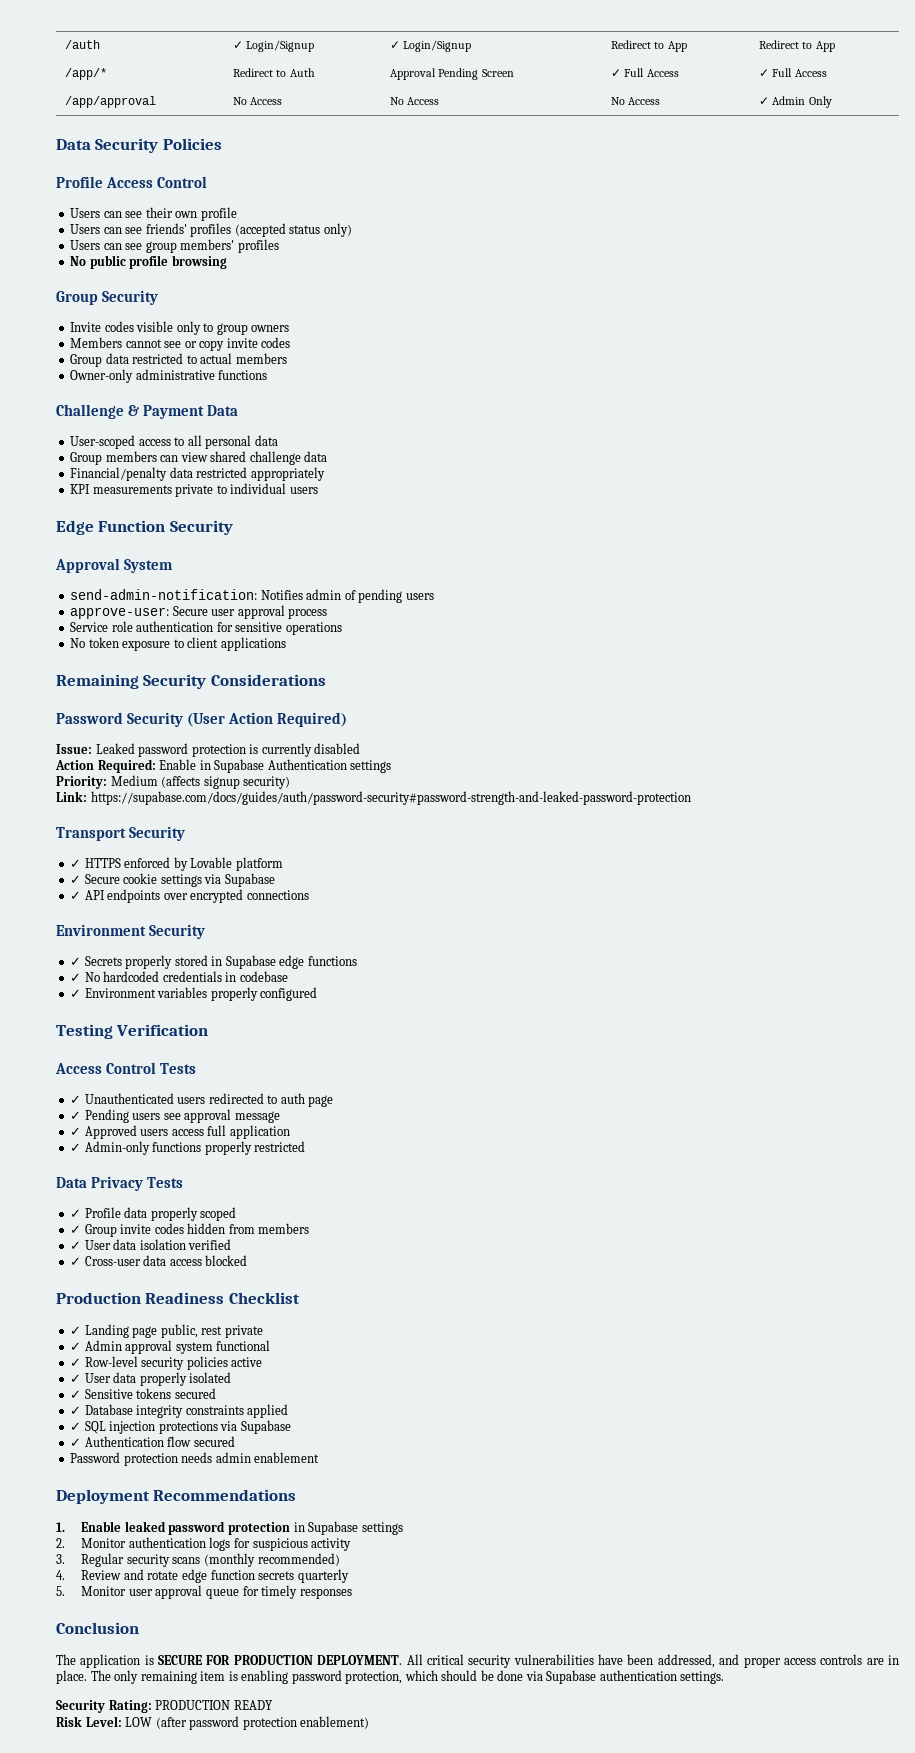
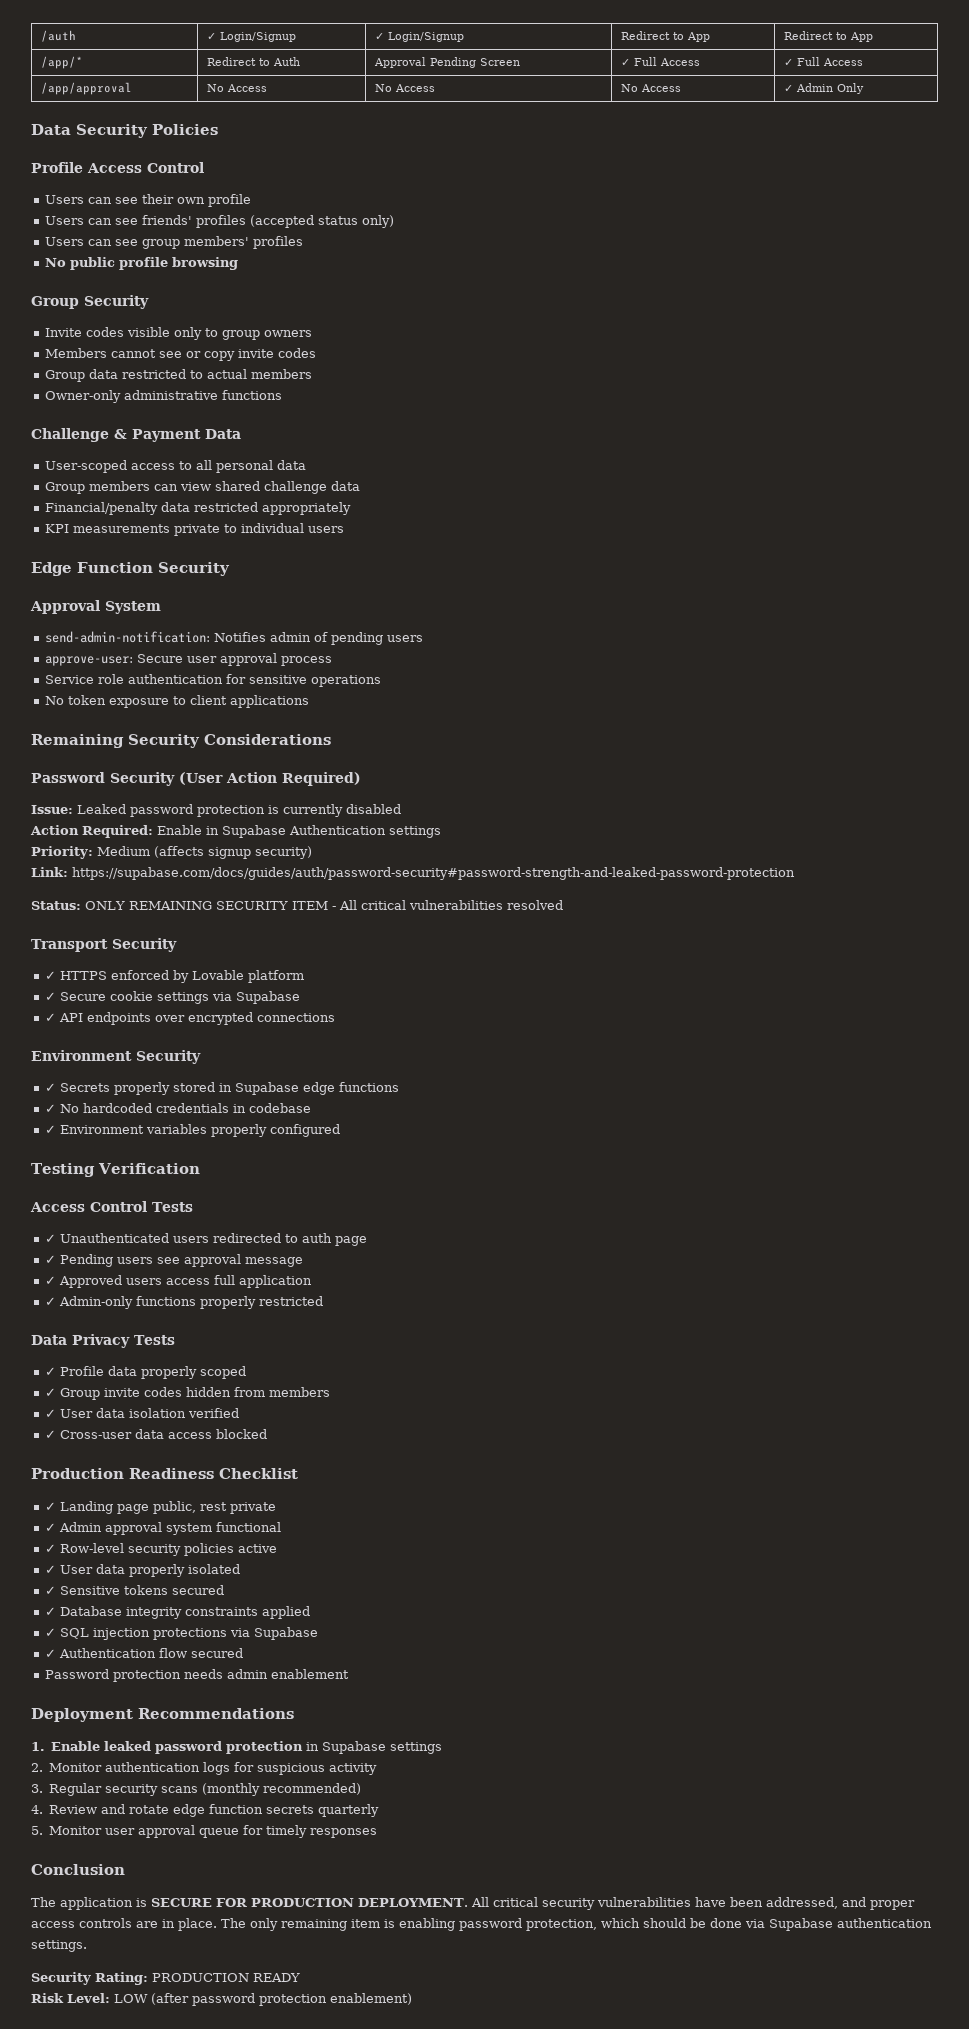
(691, 798) none -> [31,900,563,910] // Status: ONLY REMAINING SECURITY ITEM - All critical vulnerabilities resolved

